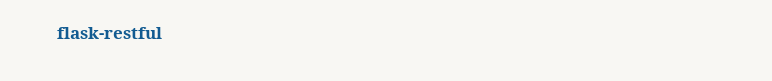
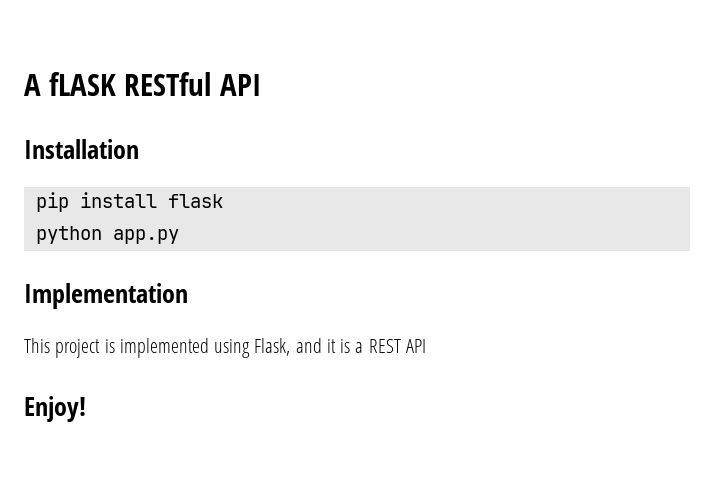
[57,27,162,39] flask-restful -> [24,72,261,96] [24,139,139,159] [35,192,223,212] [35,226,179,244] [24,283,188,309] [24,338,426,358] [24,396,86,422] A fLASK RESTful API // Installation // pip install flask // python app.py // Implementation // This project is implemented using Flask, and it is a REST API // Enjoy!

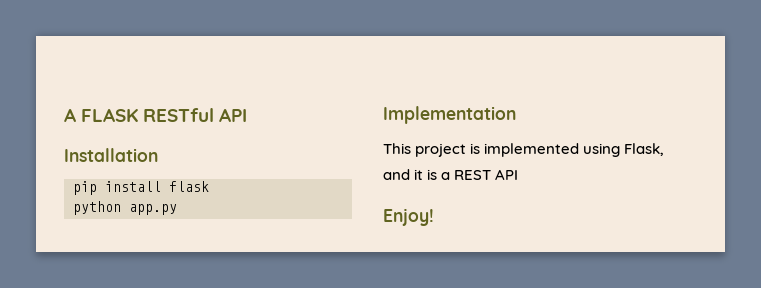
[49,72,117,96] fLASK -> [81,108,139,122] FLASK

